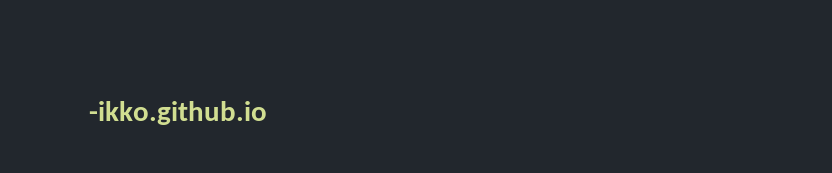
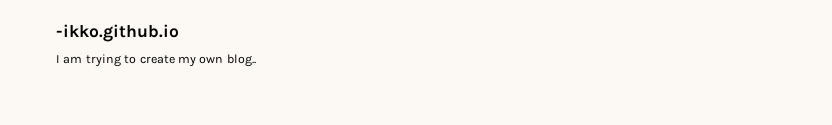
(267, 113) none -> [56,54,256,67] // I am trying to create my own blog..

